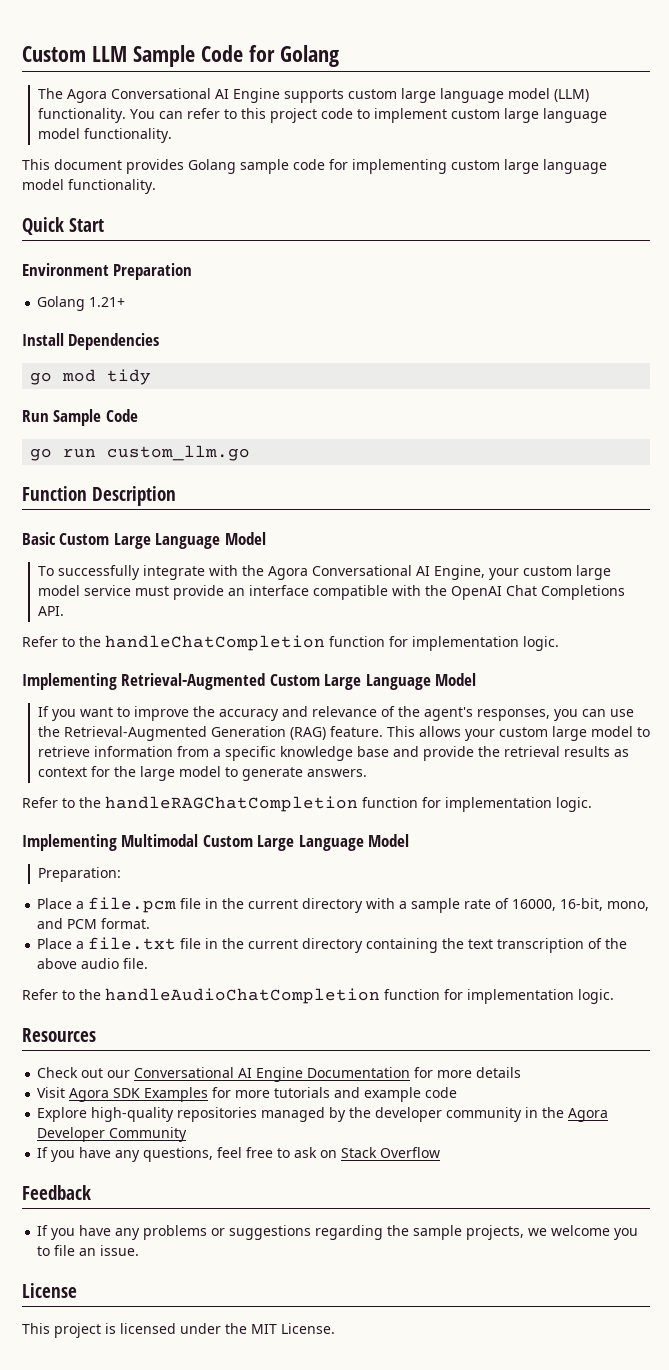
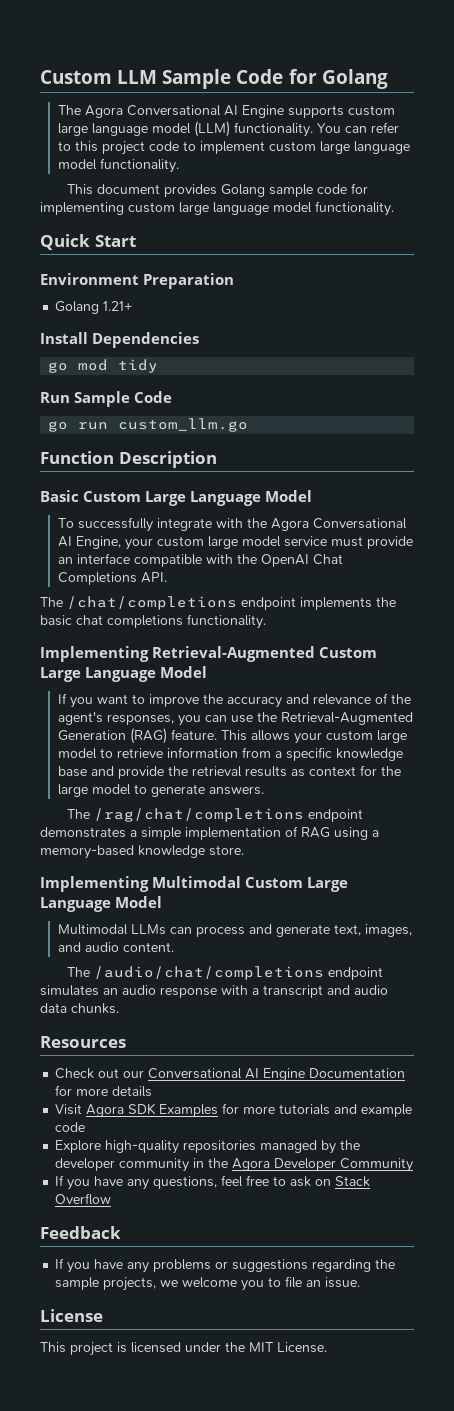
[22,635,559,651] Refer to the handleChatCompletion function for implementation logic. -> [40,596,396,610] [40,614,266,629] The /chat/completions endpoint implements the basic chat completions functionality.
[22,796,592,812] Refer to the handleRAGChatCompletion function for implementation logic. -> [67,808,364,822] [40,826,379,840] [40,845,244,859] The /rag/chat/completions endpoint demonstrates a simple implementation of RAG using a memory-based knowledge store.
[37,867,121,882] [37,897,650,913] [37,918,151,929] [37,937,628,953] [37,958,149,969] [22,988,614,1004] Preparation: // Place a file.pcm file in the current directory with a sample rate of 16000, 16-bit, mono, and PCM format. // Place a file.txt file in the current directory containing the text transcription of the above audio file. // Refer to the handleAudioChatCompletion function for implementation logic. -> [57,924,412,937] [57,942,174,952] [67,966,384,980] [40,985,388,998] [40,1003,119,1014] Multimodal LLMs can process and generate text, images, and audio content. // The /audio/chat/completions endpoint simulates an audio response with a transcript and audio data chunks.

